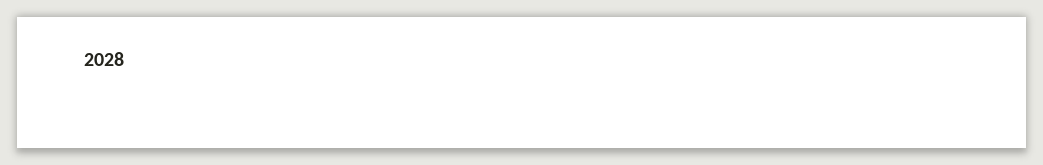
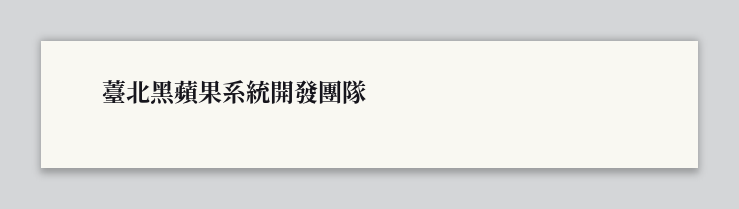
[84,52,124,66] 2028 -> [102,80,366,106] 薹北黑蘋果系統開發團隊

